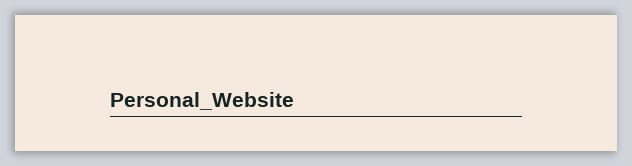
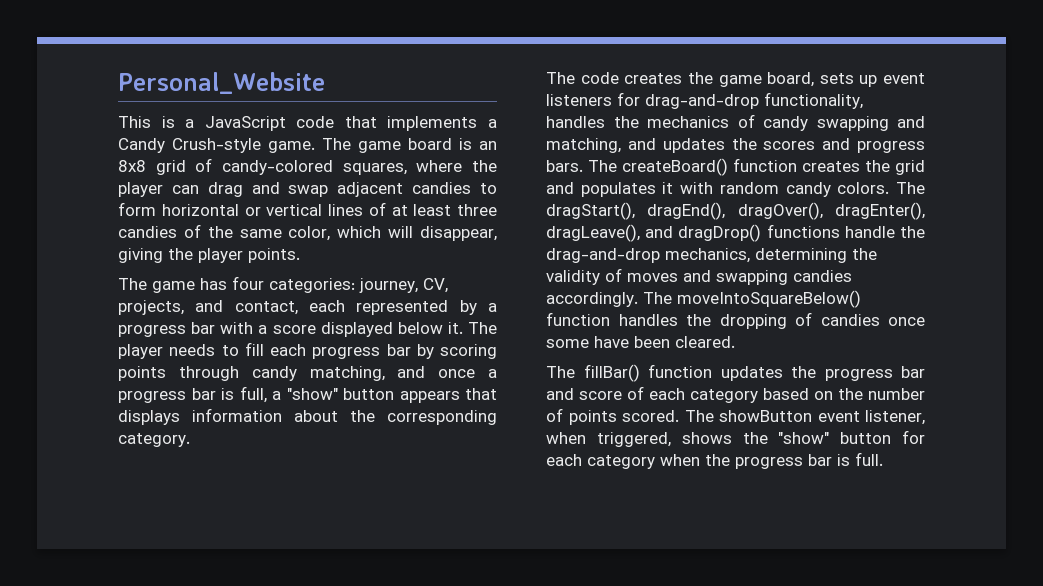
(294, 101) none -> [118,116,497,131] [118,138,497,153] [118,158,497,175] [118,182,497,197] [118,202,497,216] [118,224,497,241] [118,248,300,263] [118,276,448,293] [118,300,497,315] [118,322,497,337] [118,342,497,359] [118,366,497,381] [118,386,497,403] [118,408,497,425] [118,433,190,447] [546,72,925,87] [546,92,863,109] [546,114,925,131] [546,138,925,153] [546,158,925,176] [546,182,925,197] [546,202,925,220] [546,224,925,242] [546,248,877,263] [546,268,852,285] [546,290,861,308] [546,312,925,329] [546,336,735,348] [546,364,925,382] [546,386,925,403] [546,408,925,425] [546,430,925,447] [546,452,883,469] // This is a JavaScript code that implements a Candy Crush-style game. The game board is an 8x8 grid of candy-colored squares, where the player can drag and swap adjacent candies to form horizontal or vertical lines of at least three candies of the same color, which will disappear, giving the player points. // The game has four categories: journey, CV, projects, and contact, each represented by a progress bar with a score displayed below it. The player needs to fill each progress bar by scoring points through candy matching, and once a progress bar is full, a "show" button appears that displays information about the corresponding category. // The code creates the game board, sets up event listeners for drag-and-drop functionality, handles the mechanics of candy swapping and matching, and updates the scores and progress bars. The createBoard() function creates the grid and populates it with random candy colors. The dragStart(), dragEnd(), dragOver(), dragEnter(), dragLeave(), and dragDrop() functions handle the drag-and-drop mechanics, determining the validity of moves and swapping candies accordingly. The moveIntoSquareBelow() function handles the dropping of candies once some have been cleared. // The fillBar() function updates the progress bar and score of each category based on the number of points scored. The showButton event listener, when triggered, shows the "show" button for each category when the progress bar is full.

